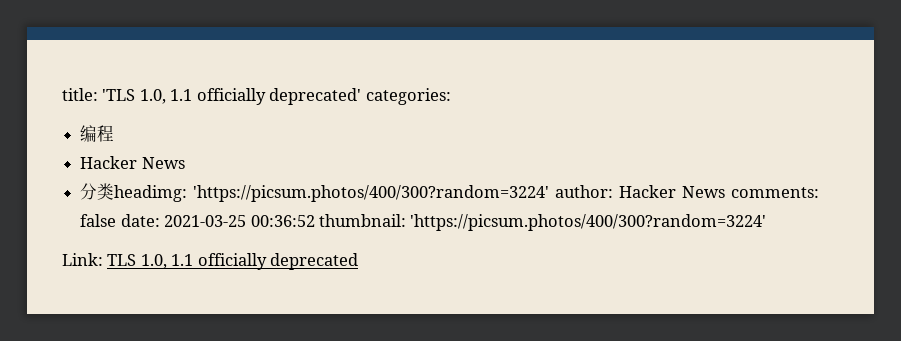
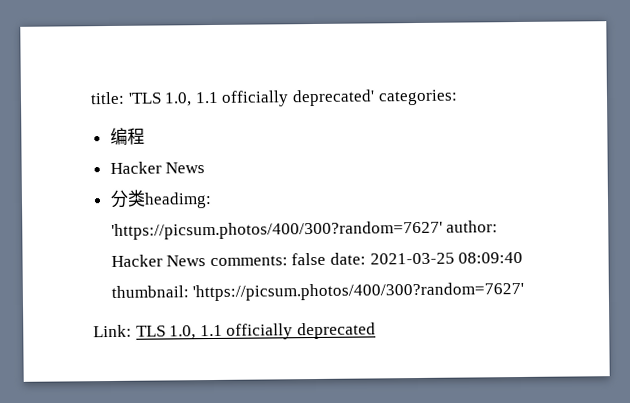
[193,185,550,202] 'https://picsum.photos/400/300?random=3224' -> [110,220,443,241] 'https://picsum.photos/400/300?random=7627'
[250,214,767,231] 00:36:52 thumbnail: 'https://picsum.photos/400/300?random=3224' -> [458,251,524,264] [110,281,525,302] 08:09:40 thumbnail: 'https://picsum.photos/400/300?random=7627'

